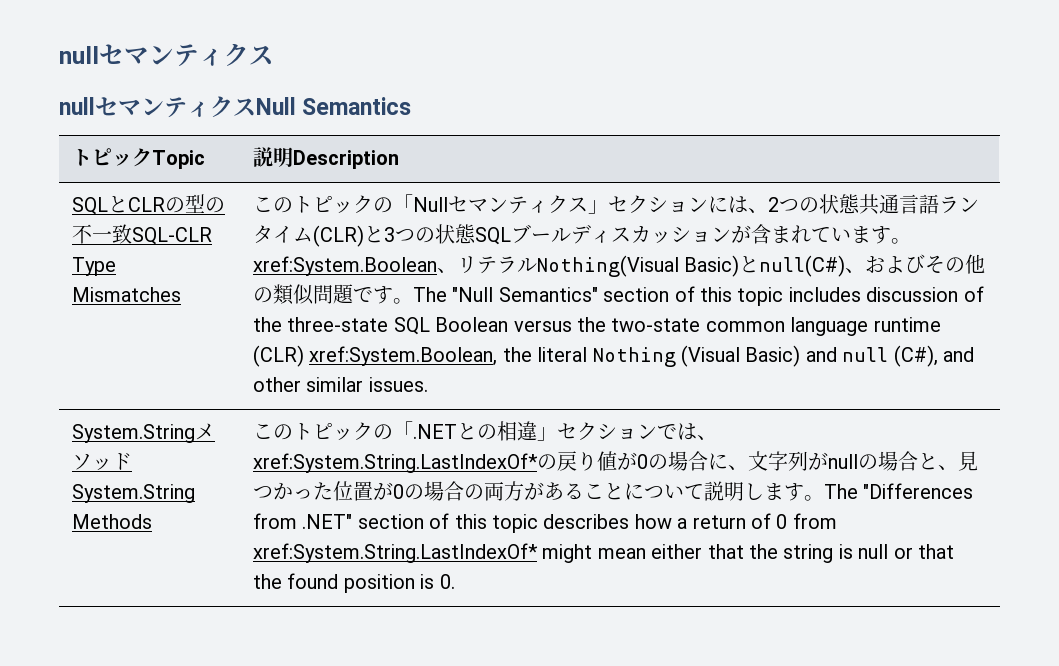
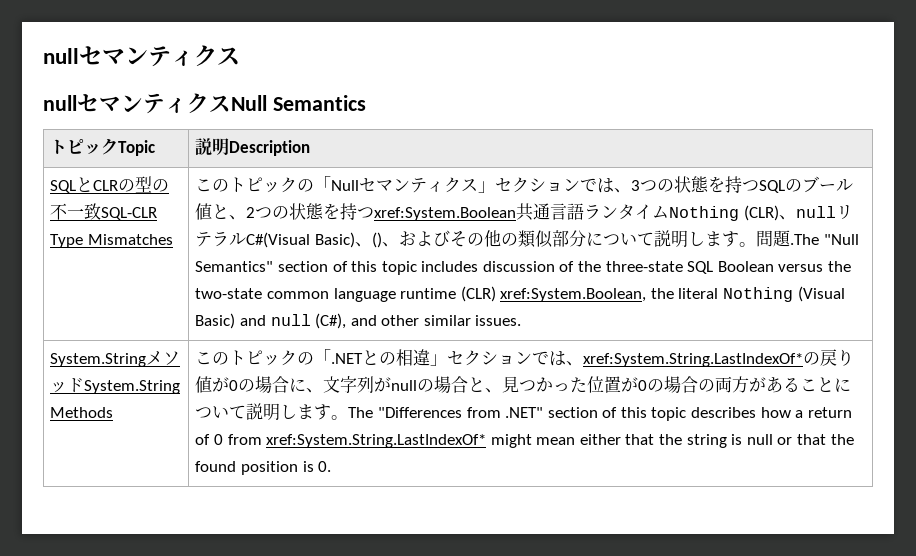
[707,196,748,213] には -> [580,176,854,193] [195,203,230,220] では、3つの状態を持つSQLのブール値と
(860, 204) none -> [323,203,517,221] を持つxref:System.Boolean
[312,224,911,247] [252,255,846,277] (CLR)と3つの状態SQLブールディスカッションが含まれています。xref:System.Boolean、リテラルNothing(Visual Basic)とnull(C#) -> [669,205,853,221] [195,232,382,248] Nothing (CLR)、nullリテラルC#(Visual Basic)、()
[312,284,447,304] 問題です。The -> [551,230,819,248] 部分について説明します。問題.The

